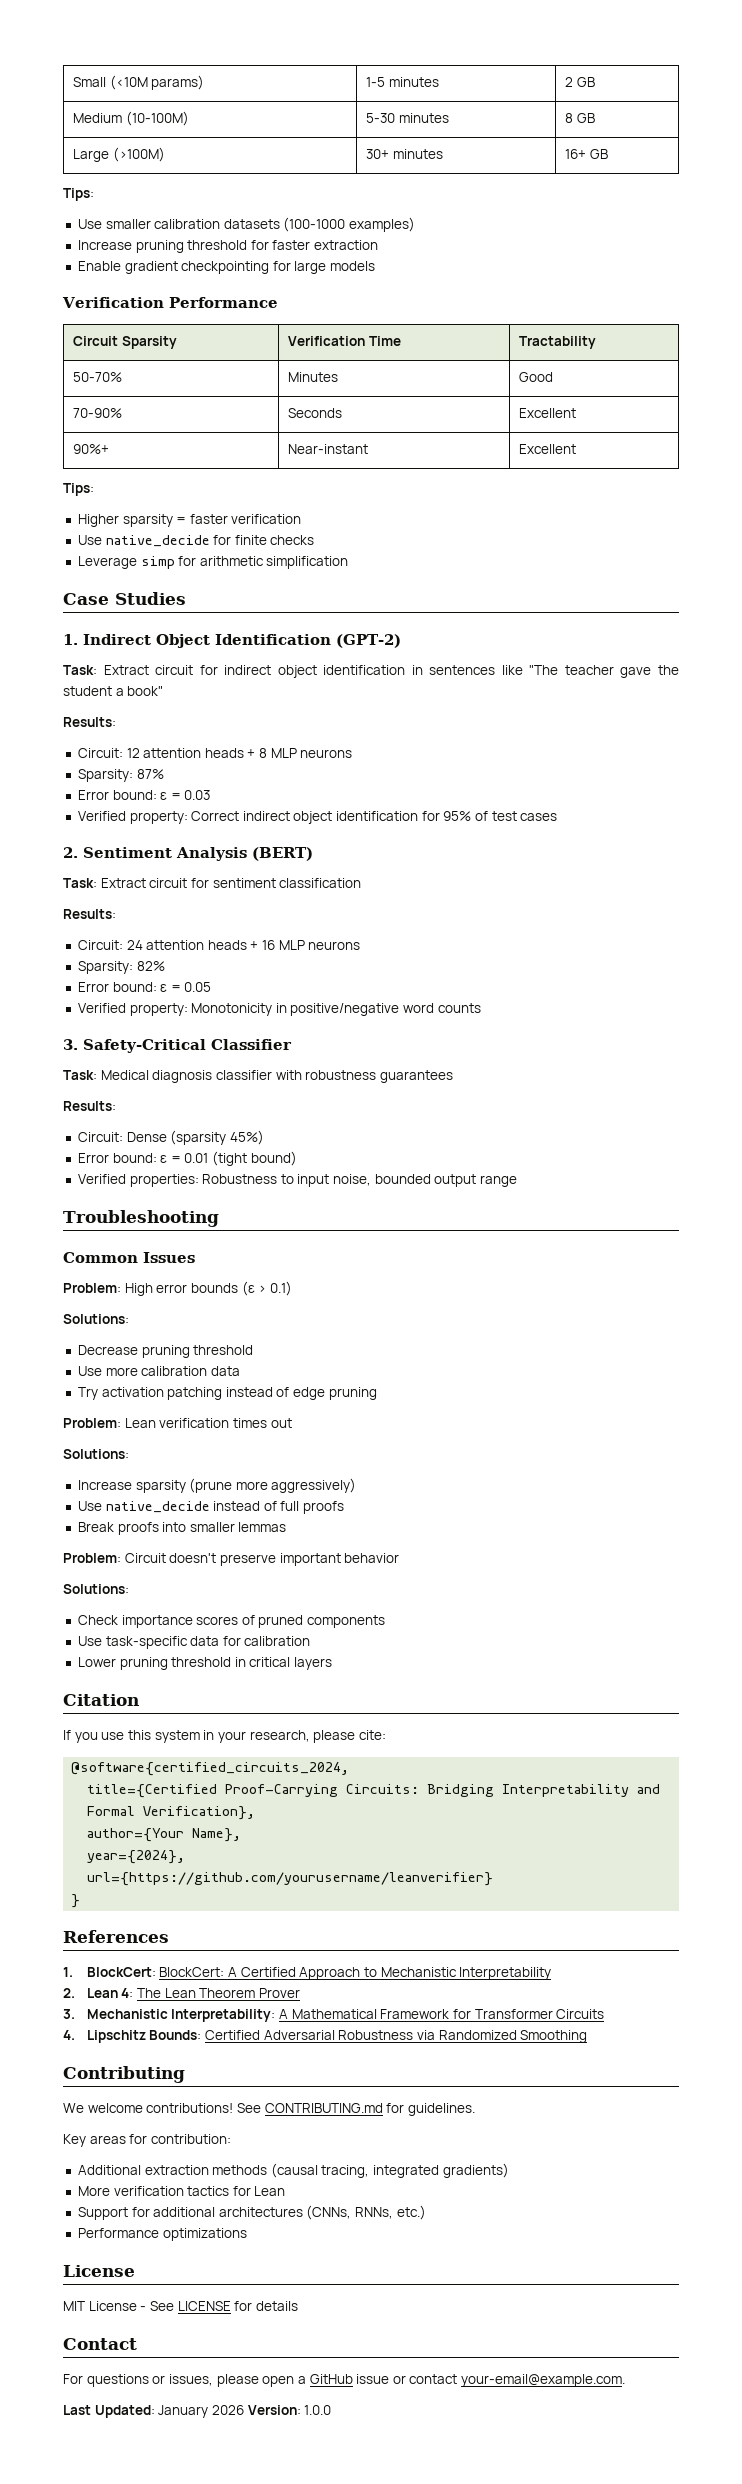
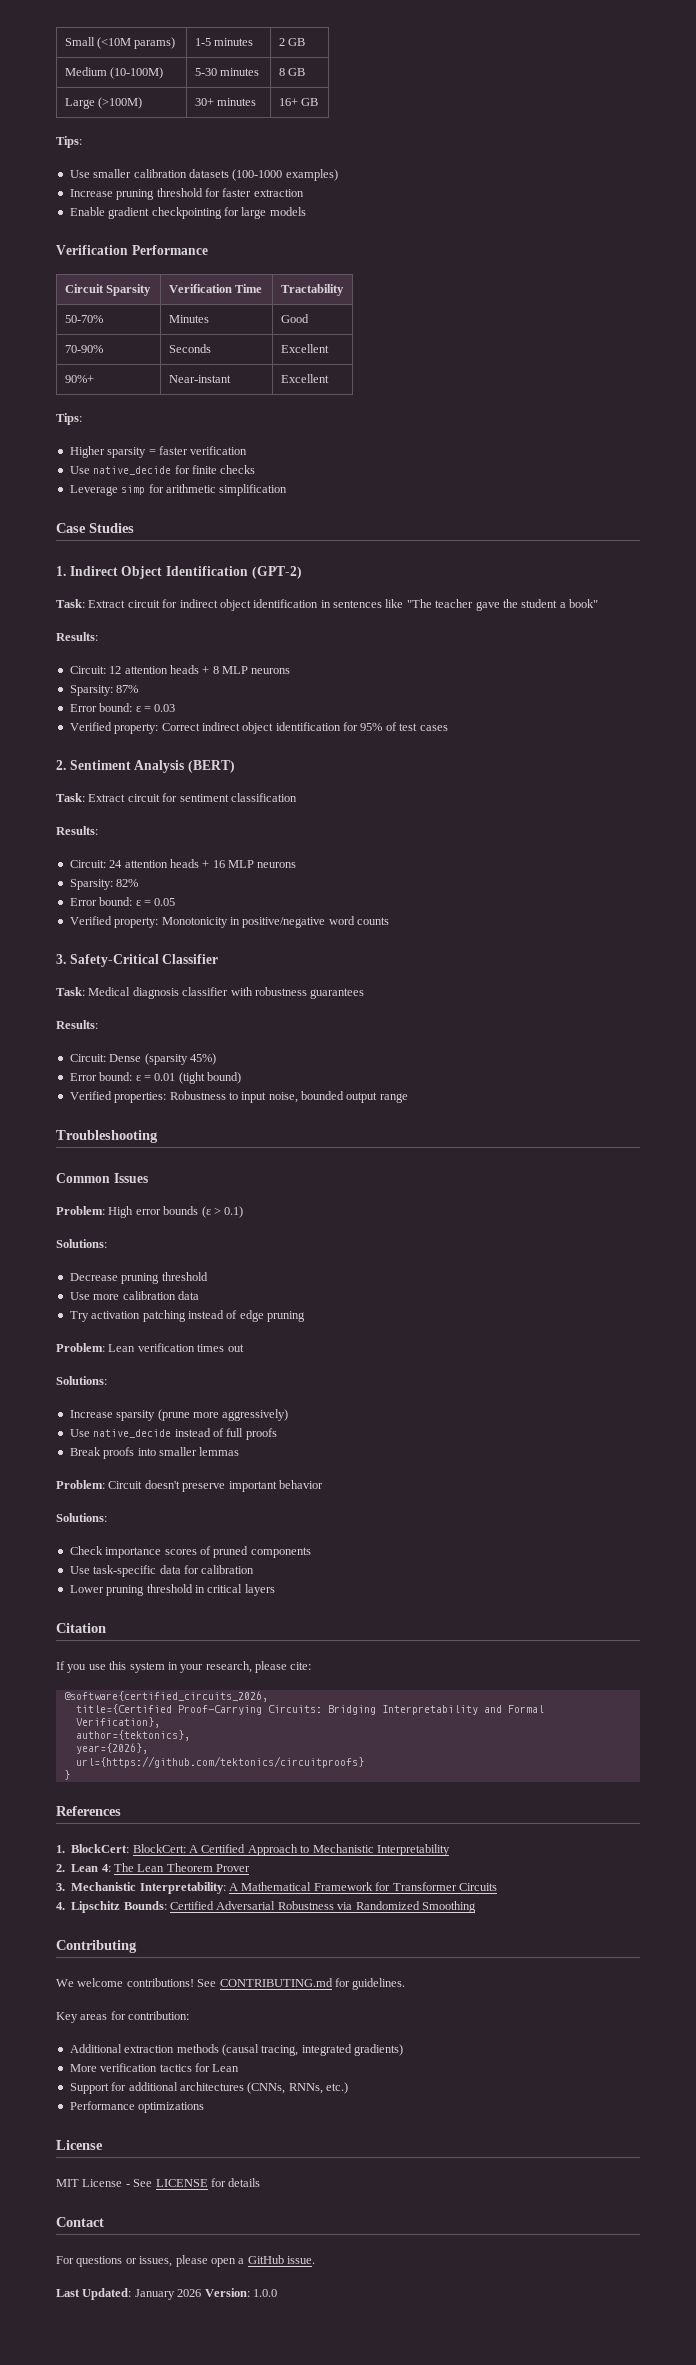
[71,1762,350,1776] @software{certified_circuits_2024, -> [63,1691,268,1702] @software{certified_circuits_2026,
[87,1828,242,1842] [87,1850,186,1864] [87,1872,494,1886] author={Your Name}, // year={2024}, // url={https://github.com/yourusername/leanverifier} -> [75,1730,190,1741] [75,1743,148,1754] [75,1756,364,1768] author={tektonics}, // year={2026}, // url={https://github.com/tektonics/circuitproofs}
[356,2374,626,2387] issue or contact your-email@example.com. -> [287,2256,315,2264] issue.

